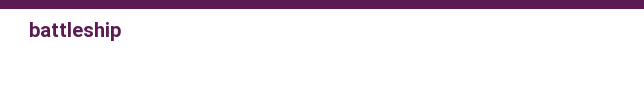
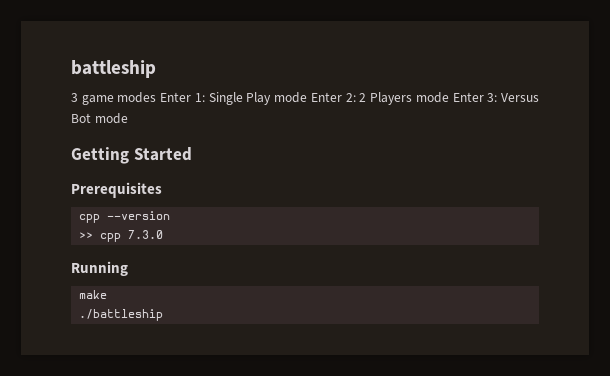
(121, 31) none -> [71,92,539,105] [71,113,128,124] [71,147,192,164] [71,182,162,198] [79,211,171,223] [79,230,164,242] [71,261,128,276] [79,290,108,299] [79,309,164,321] // 3 game modes Enter 1: Single Play mode Enter 2: 2 Players mode Enter 3: Versus Bot mode // Getting Started // Prerequisites // cpp --version // >> cpp 7.3.0 // Running // make // ./battleship

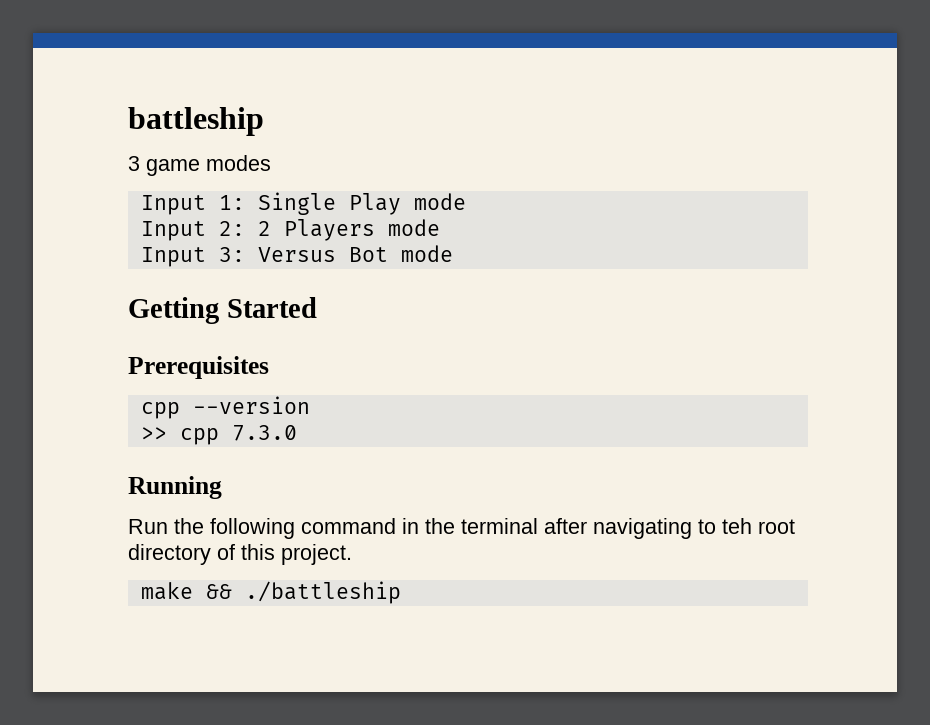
[160,92,192,102] Enter -> [140,195,206,215] // Input
[310,92,342,102] Enter -> [140,221,206,241] // Input
[452,92,484,102] Enter -> [140,247,206,267] // Input
(128, 268) none -> [128,518,795,539] [128,544,352,565] // Run the following command in the terminal after navigating to teh root directory of this project.
(108, 294) // -> [205,584,232,599] &&

